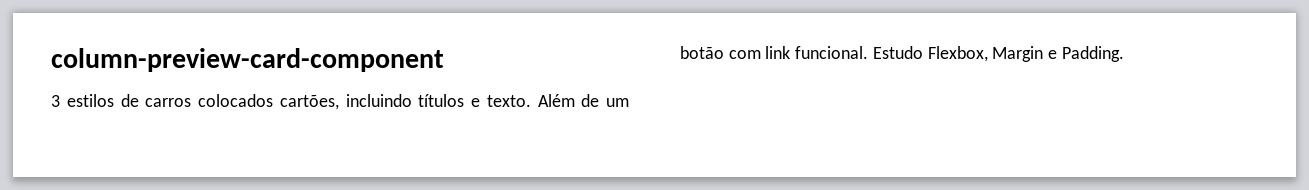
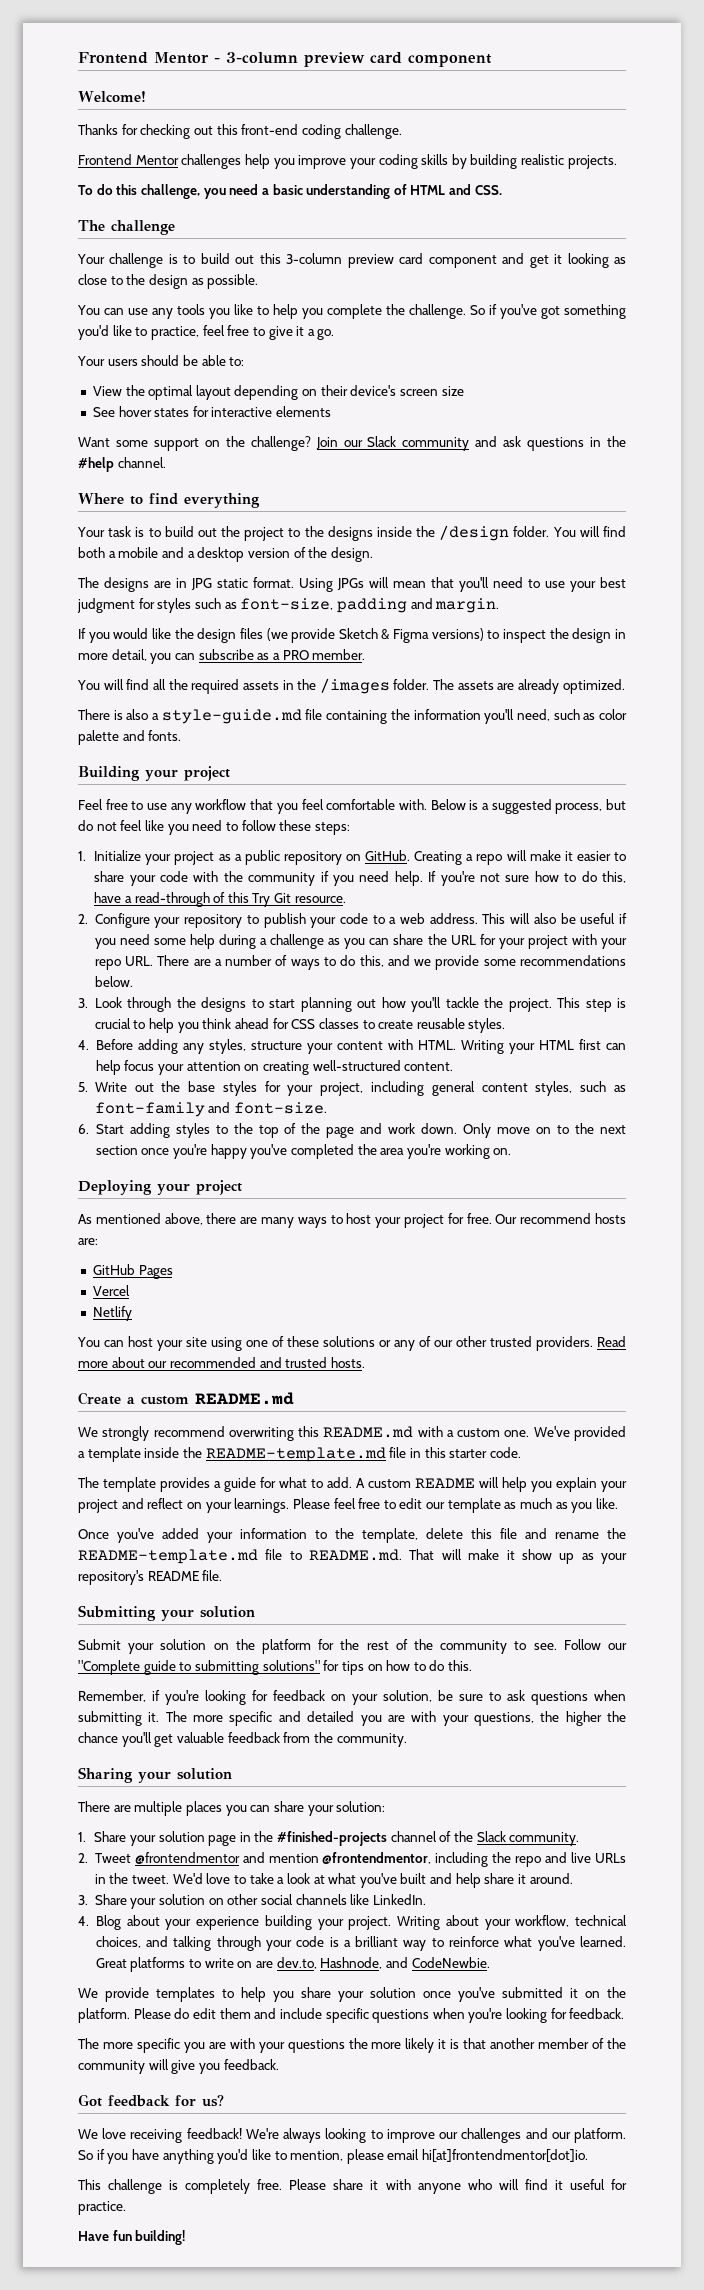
[51,48,444,72] [51,94,629,110] [680,46,1124,62] column-preview-card-component // 3 estilos de carros colocados cartões, incluindo títulos e texto. Além de um botão com link funcional. Estudo Flexbox, Margin e Padding. -> [78,52,492,67] [78,91,146,102] [78,124,402,139] [78,154,617,169] [78,184,502,199] [78,220,175,235] [77,253,627,268] [78,274,259,289] [77,304,626,319] [78,325,335,340] [77,355,245,366] [92,385,464,400] [92,406,332,417] [78,436,627,451] [78,457,166,472] [78,493,260,508] [77,525,626,541] [78,547,373,562] [78,577,626,592] [77,598,500,613] [78,628,626,643] [78,649,366,664] [77,678,625,694] [78,709,627,724] [78,730,182,745] [78,766,230,781] [78,799,626,814] [78,820,350,835] [78,850,626,865] [94,871,626,886] [94,892,346,907] [78,913,627,928] [94,934,627,949] [94,955,627,970] [94,976,133,987] [78,997,627,1012] [94,1018,506,1033] [78,1039,626,1054] [95,1060,454,1075] [78,1081,627,1096] [94,1102,328,1117] [78,1123,626,1138] [95,1144,512,1159] [78,1180,242,1195] [78,1213,626,1228] [78,1238,98,1245] [92,1264,173,1279] [92,1285,130,1296] [92,1306,132,1321] [77,1336,626,1351] [78,1357,365,1368] [78,1392,294,1405] [78,1426,626,1441] [78,1447,521,1462] [78,1477,627,1492] [78,1498,618,1513] [78,1528,626,1543] [78,1549,628,1564] [78,1570,223,1585] [78,1605,255,1621] [78,1639,627,1654] [78,1660,473,1675] [78,1690,626,1705] [78,1711,626,1726] [78,1732,407,1747] [78,1767,232,1783] [78,1801,386,1816] [78,1831,580,1846] [78,1852,626,1867] [94,1873,573,1888] [78,1894,426,1909] [78,1915,627,1930] [95,1936,627,1951] [95,1957,490,1972] [78,1987,626,2002] [78,2008,625,2023] [78,2038,626,2053] [78,2059,279,2074] [78,2094,224,2107] [78,2128,626,2143] [78,2149,589,2164] [78,2179,627,2194] [78,2201,126,2215] [78,2230,186,2245] Frontend Mentor - 3-column preview card component // Welcome! // Thanks for checking out this front-end coding challenge. // Frontend Mentor challenges help you improve your coding skills by building realistic projects. // To do this challenge, you need a basic understanding of HTML and CSS. // The challenge // Your challenge is to build out this 3-column preview card component and get it looking as close to the design as possible. // You can use any tools you like to help you complete the challenge. So if you've got something you'd like to practice, feel free to give it a go. // Your users should be able to: // View the optimal layout depending on their device's screen size // See hover states for interactive elements // Want some support on the challenge? Join our Slack community and ask questions in the #help channel. // Where to find everything // Your task is to build out the project to the designs inside the /design folder. You will find both a mobile and a desktop version of the design. // The designs are in JPG static format. Using JPGs will mean that you'll need to use your best judgment for styles such as font-size, padding and margin. // If you would like the design files (we provide Sketch & Figma versions) to inspect the design in more detail, you can subscribe as a PRO member. // You will find all the required assets in the /images folder. The assets are already optimized. // There is also a style-guide.md file containing the information you'll need, such as color palette and fonts. // Building your project // Feel free to use any workflow that you feel comfortable with. Below is a suggested process, but do not feel like you need to follow these steps: // 1. Initialize your project as a public repository on GitHub. Creating a repo will make it easier to share your code with the community if you need help. If you're not sure how to do this, have a read-through of this Try Git resource. // 2. Configure your repository to publish your code to a web address. This will also be useful if you need some help during a challenge as you can share the URL for your project with your repo URL. There are a number of ways to do this, and we provide some recommendations below. // 3. Look through the designs to start planning out how you'll tackle the project. This step is crucial to help you think ahead for CSS classes to create reusable styles. // 4. Before adding any styles, structure your content with HTML. Writing your HTML first can help focus your attention on creating well-structured content. // 5. Write out the base styles for your project, including general content styles, such as font-family and font-size. // 6. Start adding styles to the top of the page and work down. Only move on to the next section once you're happy you've completed the area you're working on. // Deploying your project // As mentioned above, there are many ways to host your project for free. Our recommend hosts are: // GitHub Pages // Vercel // Netlify // You can host your site using one of these solutions or any of our other trusted providers. Read more about our recommended and trusted hosts. // Create a custom README.md // We strongly recommend overwriting this README.md with a custom one. We've provided a template inside the README-template.md file in this starter code. // The template provides a guide for what to add. A custom README will help you explain your project and reflect on your learnings. Please feel free to edit our template as much as you like. // Once you've added your information to the template, delete this file and rename the README-template.md file to README.md. That will make it show up as your repository's README file. // Submitting your solution // Submit your solution on the platform for the rest of the community to see. Follow our "Complete guide to submitting solutions" for tips on how to do this. // Remember, if you're looking for feedback on your solution, be sure to ask questions when submitting it. The more specific and detailed you are with your questions, the higher the chance you'll get valuable feedback from the community. // Sharing your solution // There are multiple places you can share your solution: // 1. Share your solution page in the #finished-projects channel of the Slack community. // 2. Tweet @frontendmentor and mention @frontendmentor, including the repo and live URLs in the tweet. We'd love to take a look at what you've built and help share it around. // 3. Share your solution on other social channels like LinkedIn. // 4. Blog about your experience building your project. Writing about your workflow, technical choices, and talking through your code is a brilliant way to reinforce what you've learned. Great platforms to write on are dev.to, Hashnode, and CodeNewbie. // We provide templates to help you share your solution once you've submitted it on the platform. Please do edit them and include specific questions when you're looking for feedback. // The more specific you are with your questions the more likely it is that another member of the community will give you feedback. // Got feedback for us? // We love receiving feedback! We're always looking to improve our challenges and our platform. So if you have anything you'd like to mention, please email hi[at]frontendmentor[dot]io. // This challenge is completely free. Please share it with anyone who will find it useful for practice. // Have fun building!

